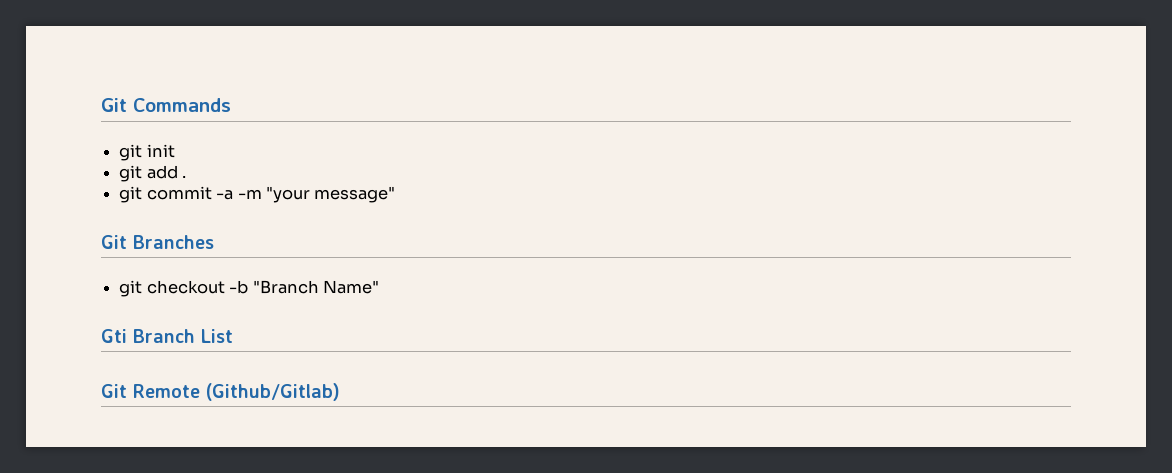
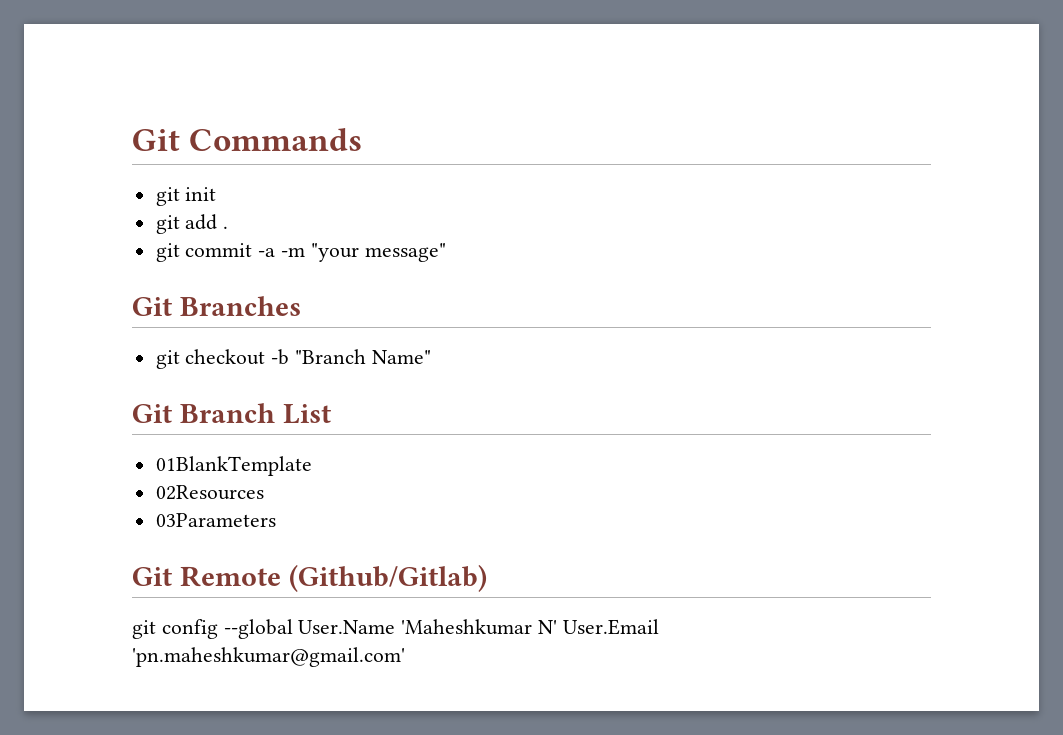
[101,329,127,343] Gti -> [132,404,172,423] Git
(233, 336) none -> [155,456,312,476] [155,485,264,500] [155,513,276,527] // 01BlankTemplate // 02Resources // 03Parameters
(340, 392) none -> [132,619,659,639] [132,647,405,667] // git config --global User.Name 'Maheshkumar N' User.Email 'pn.maheshkumar@gmail.com'

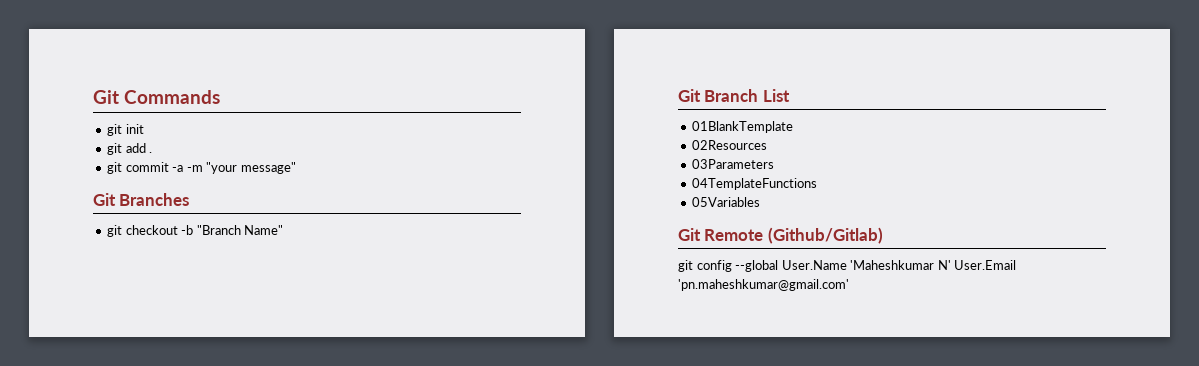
(276, 520) none -> [692,178,818,190] [692,197,761,207] // 04TemplateFunctions // 05Variables

